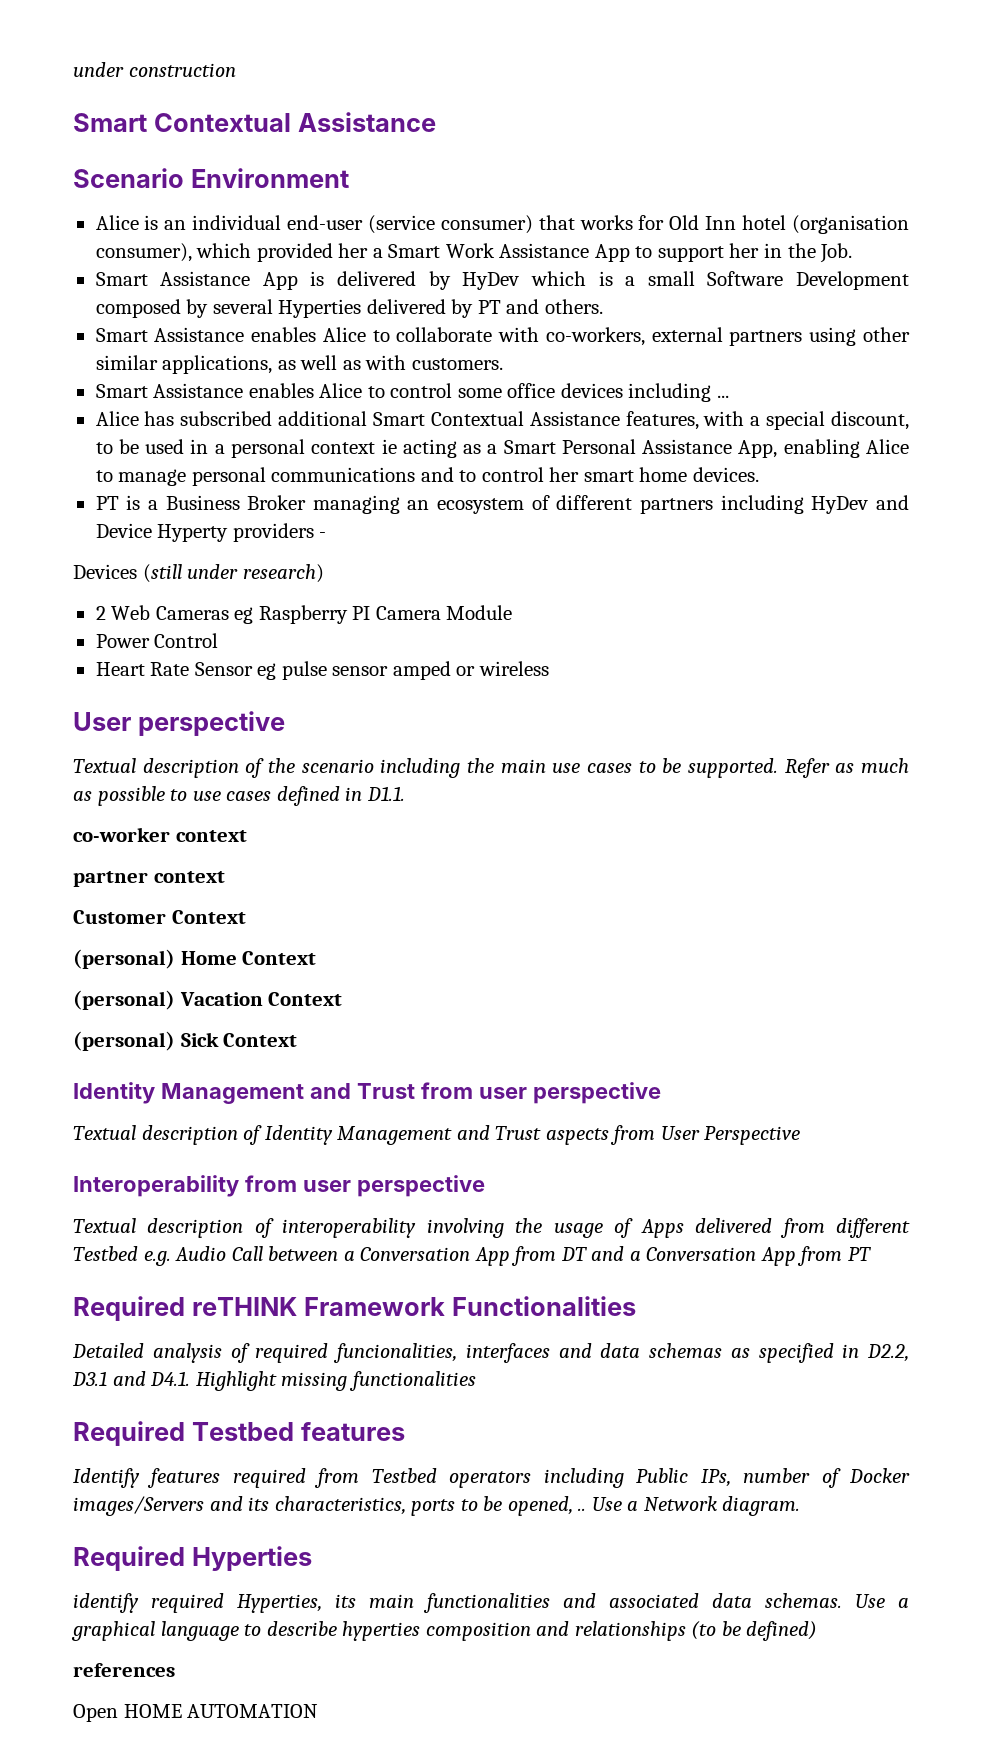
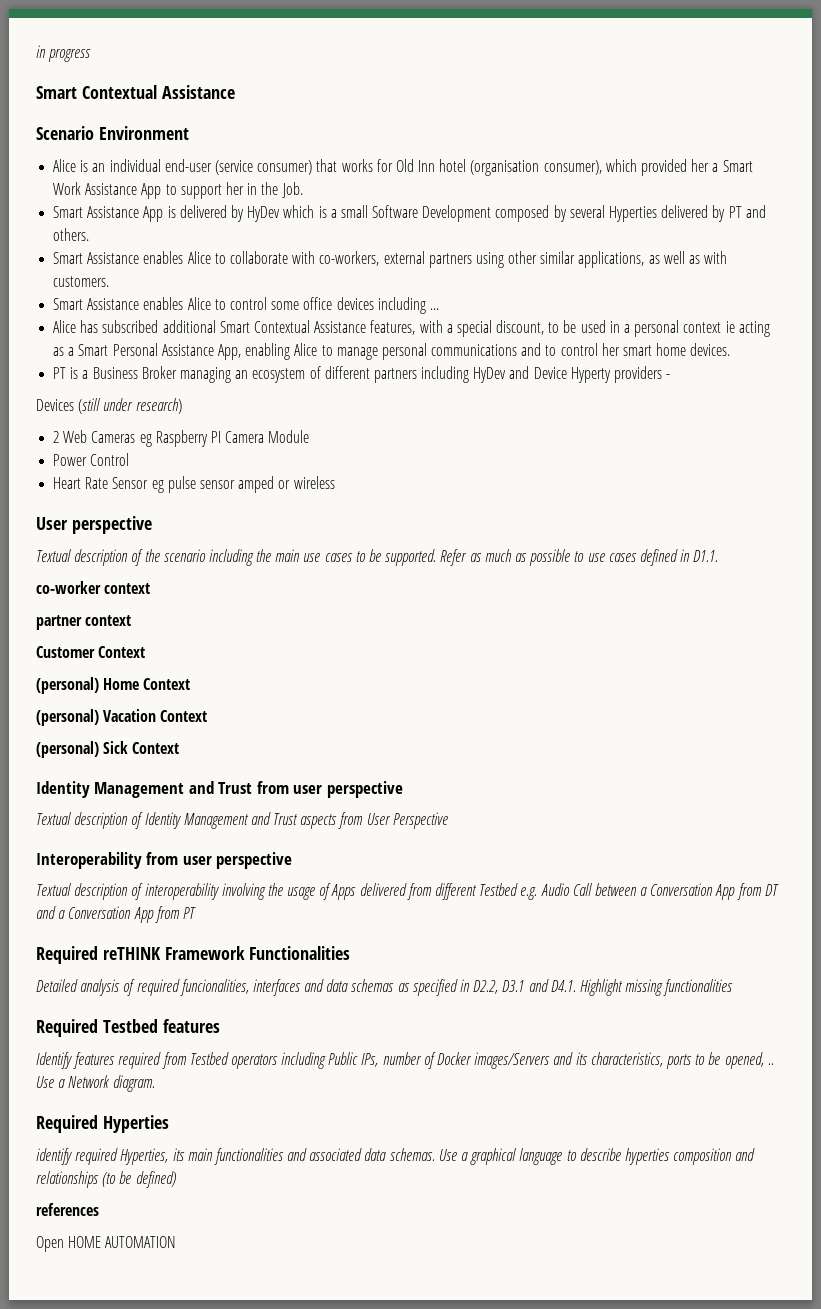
[73,62,236,77] under construction -> [36,45,92,62] in progress

